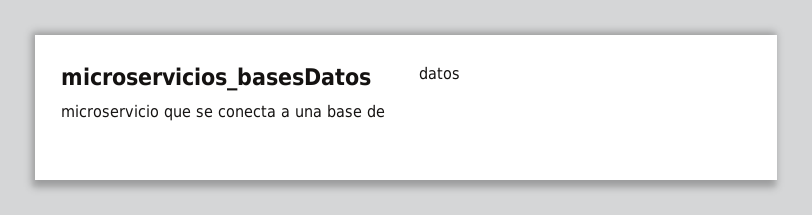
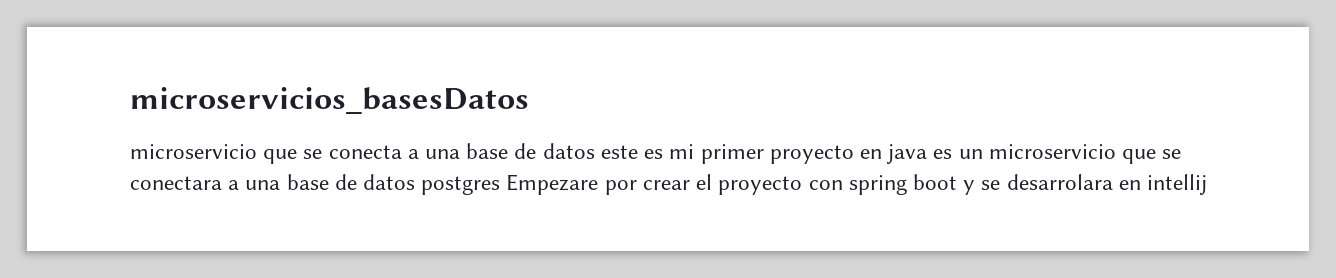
(460, 73) none -> [600,144,1182,164] [130,174,1207,195] este es mi primer proyecto en java es un microservicio que se conectara a una base de datos postgres Empezare por crear el proyecto con spring boot y se desarrolara en intellij

